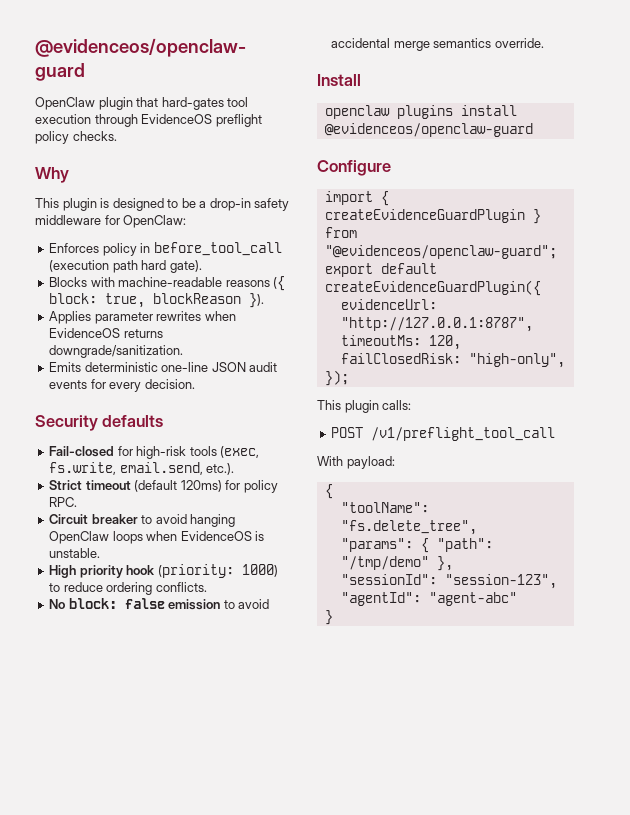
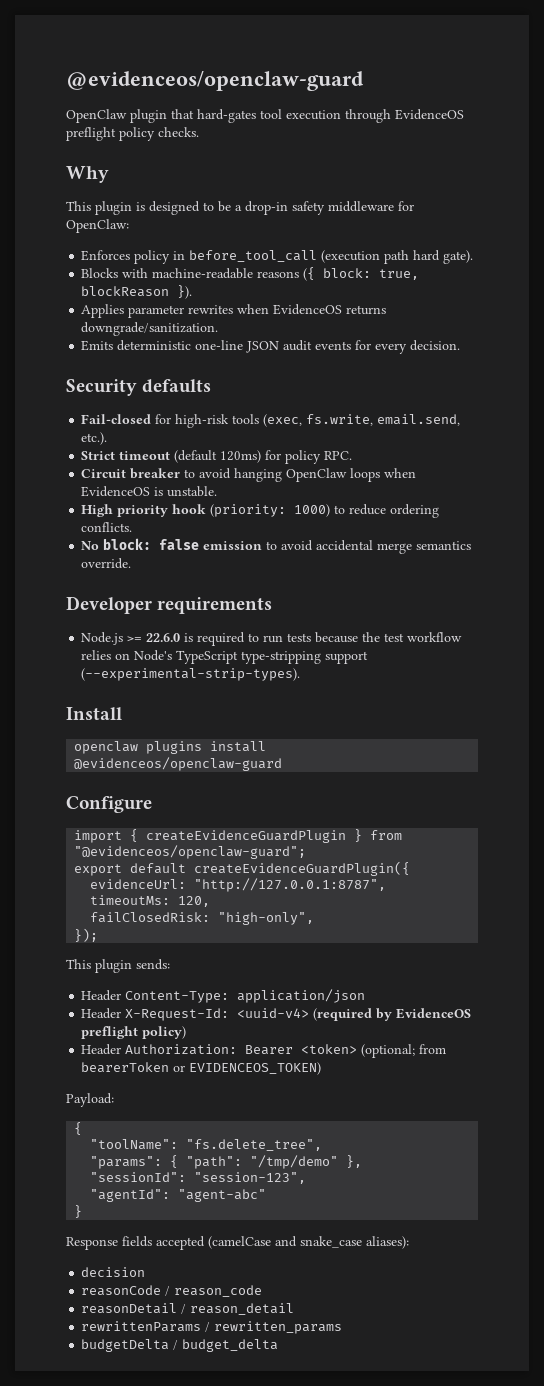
(544, 43) none -> [66,596,273,614] [81,632,463,646] [81,650,369,664] [81,668,301,681] // Developer requirements // Node.js >= 22.6.0 is required to run tests because the test workflow relies on Node's TypeScript type-stripping support (--experimental-strip-types).
[382,400,412,410] [331,427,556,441] [317,456,395,469] calls: // POST /v1/preflight_tool_call // With payload: -> [136,959,170,970] [81,989,366,1003] [81,1008,472,1021] [81,1026,187,1039] [81,1044,447,1058] [81,1062,322,1075] [66,1093,114,1107] sends: // Header Content-Type: application/json // Header X-Request-Id: <uuid-v4> (required by EvidenceOS preflight policy) // Header Authorization: Bearer <token> (optional; from bearerToken or EVIDENCEOS_TOKEN) // Payload:
(333, 617) none -> [66,1236,409,1250] [81,1267,146,1277] [81,1285,263,1297] [81,1303,295,1315] [81,1321,343,1334] [81,1339,279,1352] // Response fields accepted (camelCase and snake_case aliases): // decision // reasonCode / reason_code // reasonDetail / reason_detail // rewrittenParams / rewritten_params // budgetDelta / budget_delta

